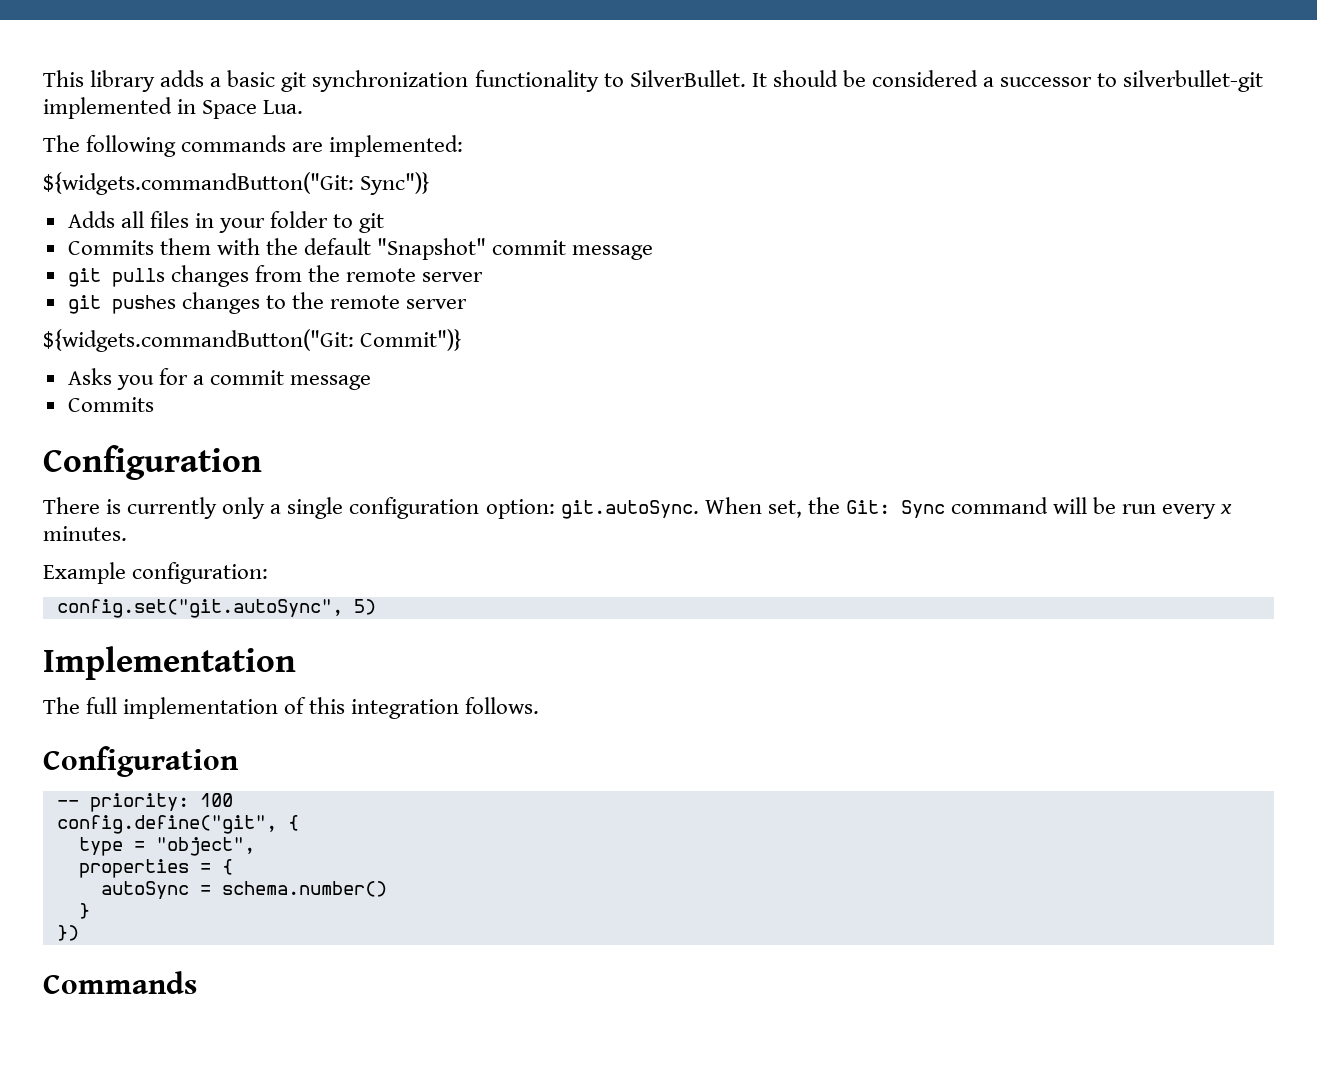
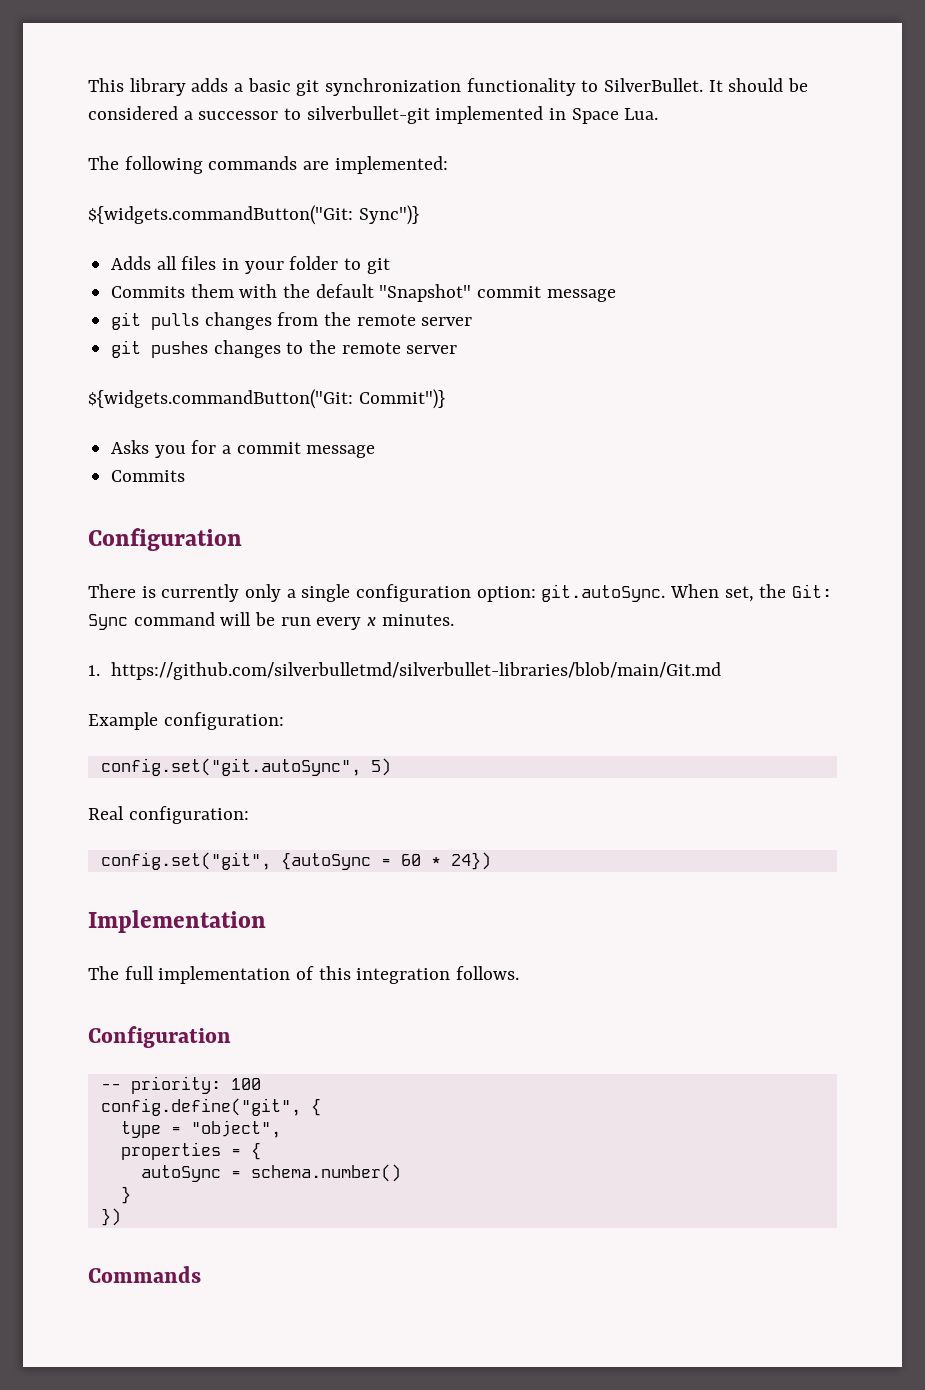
(127, 533) none -> [88,662,722,680] // 1. https://github.com/silverbulletmd/silverbullet-libraries/blob/main/Git.md
(376, 607) none -> [88,806,249,824] [100,852,491,870] // Real configuration: // config.set("git", {autoSync = 60 * 24})

